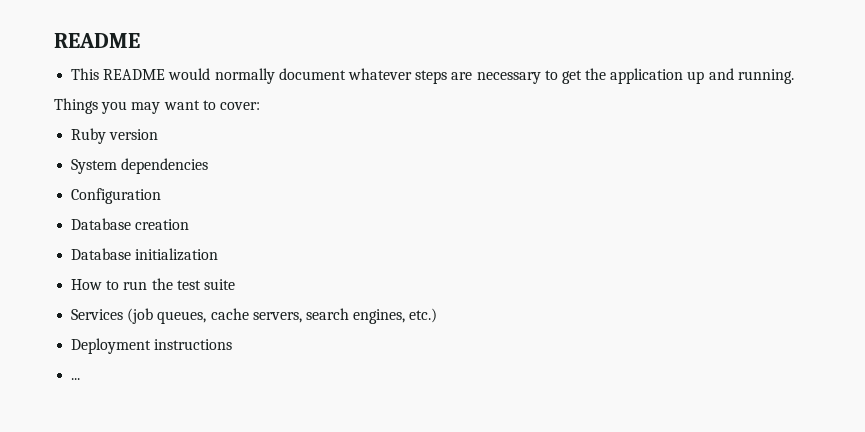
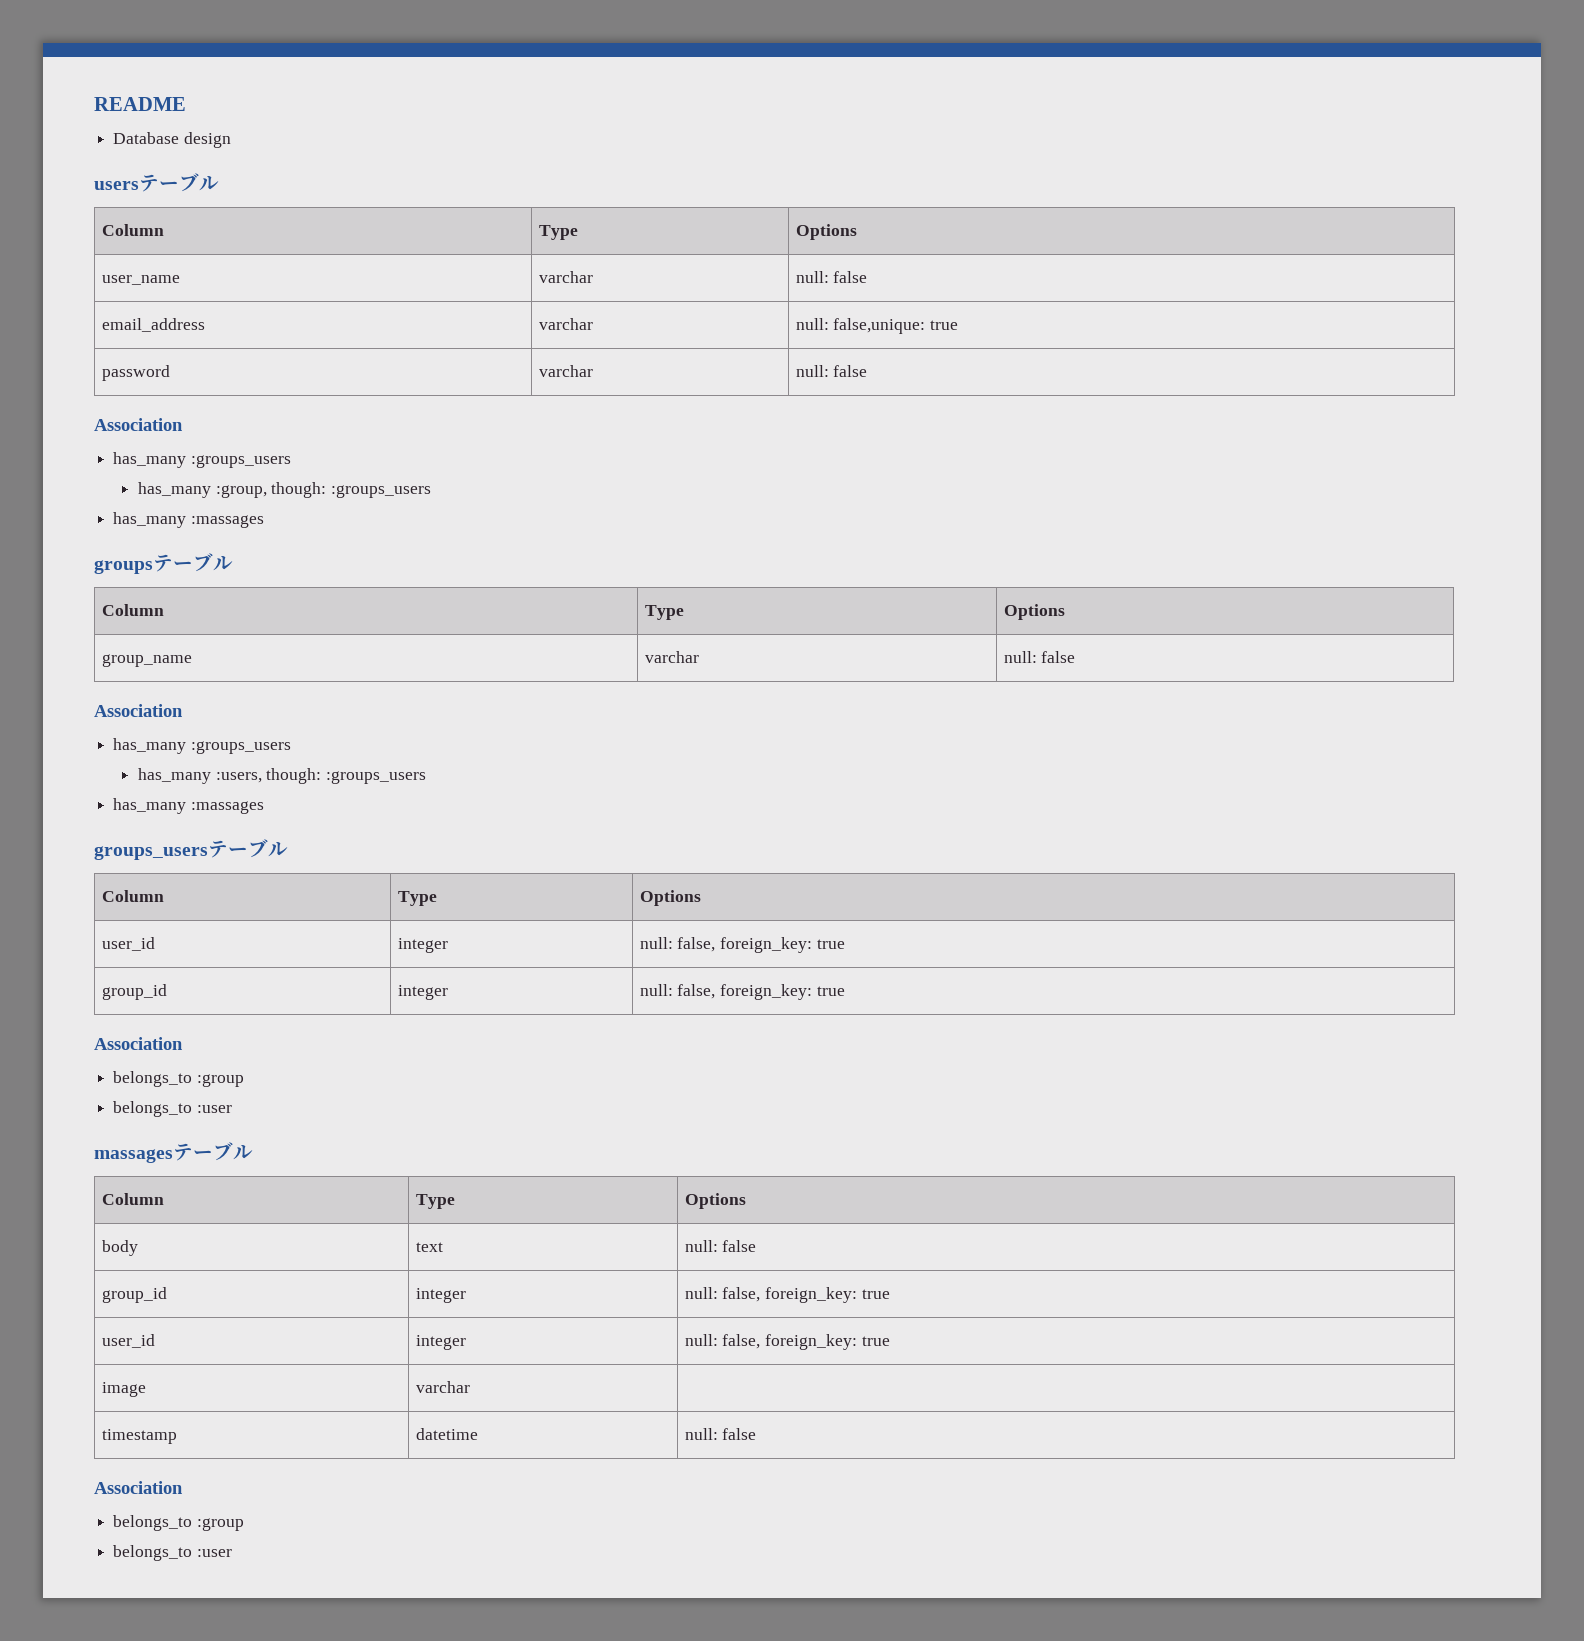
[71,68,794,84] [54,98,260,114] [71,128,159,144] [71,158,209,174] [71,188,162,204] [71,218,190,230] [71,248,219,261] [71,278,235,290] [71,308,438,324] [71,338,233,354] [71,378,81,380] This README would normally document whatever steps are necessary to get the application up and running. // Things you may want to cover: // Ruby version // System dependencies // Configuration // Database creation // Database initialization // How to run the test suite // Services (job queues, cache servers, search engines, etc.) // Deployment instructions // ... -> [113,132,231,148] [94,173,219,192] [101,224,164,236] [538,225,578,240] [795,224,857,240] [101,275,180,285] [538,271,593,283] [795,271,868,283] [101,318,205,332] [538,318,593,330] [795,318,959,334] [101,365,170,381] [538,365,593,377] [795,365,868,377] [94,418,183,431] [113,452,291,468] [137,482,431,498] [113,512,264,528] [94,553,233,574] [101,604,164,616] [644,605,684,620] [1003,604,1065,620] [101,654,192,667] [644,651,699,663] [1003,651,1076,663] [94,704,183,717] [113,738,291,754] [137,768,426,784] [113,798,264,814] [94,839,288,860] [101,890,164,902] [397,891,437,906] [639,890,701,906] [101,937,155,951] [397,938,448,953] [639,937,845,953] [101,984,167,1000] [397,985,448,1000] [639,984,845,1000] [94,1037,183,1050] [113,1071,244,1087] [113,1101,232,1117] [94,1142,253,1163] [101,1193,164,1205] [415,1194,455,1209] [684,1193,746,1209] [101,1240,138,1256] [415,1242,443,1252] [684,1240,757,1252] [101,1287,167,1303] [415,1288,466,1303] [684,1287,890,1303] [101,1334,155,1348] [415,1335,466,1350] [684,1334,890,1350] [101,1382,146,1397] [415,1381,470,1393] [101,1429,177,1444] [415,1428,478,1440] [684,1428,757,1440] [94,1481,183,1494] [113,1515,244,1531] [113,1545,232,1561] Database design // usersテーブル // Column | Type | Options // user_name | varchar | null: false // email_address | varchar | null: false,unique: true // password | varchar | null: false // Association // has_many :groups_users // has_many :group, though: :groups_users // has_many :massages // groupsテーブル // Column | Type | Options // group_name | varchar | null: false // Association // has_many :groups_users // has_many :users, though: :groups_users // has_many :massages // groups_usersテーブル // Column | Type | Options // user_id | integer | null: false, foreign_key: true // group_id | integer | null: false, foreign_key: true // Association // belongs_to :group // belongs_to :user // massagesテーブル // Column | Type | Options // body | text | null: false // group_id | integer | null: false, foreign_key: true // user_id | integer | null: false, foreign_key: true // image | varchar | // timestamp | datetime | null: false // Association // belongs_to :group // belongs_to :user

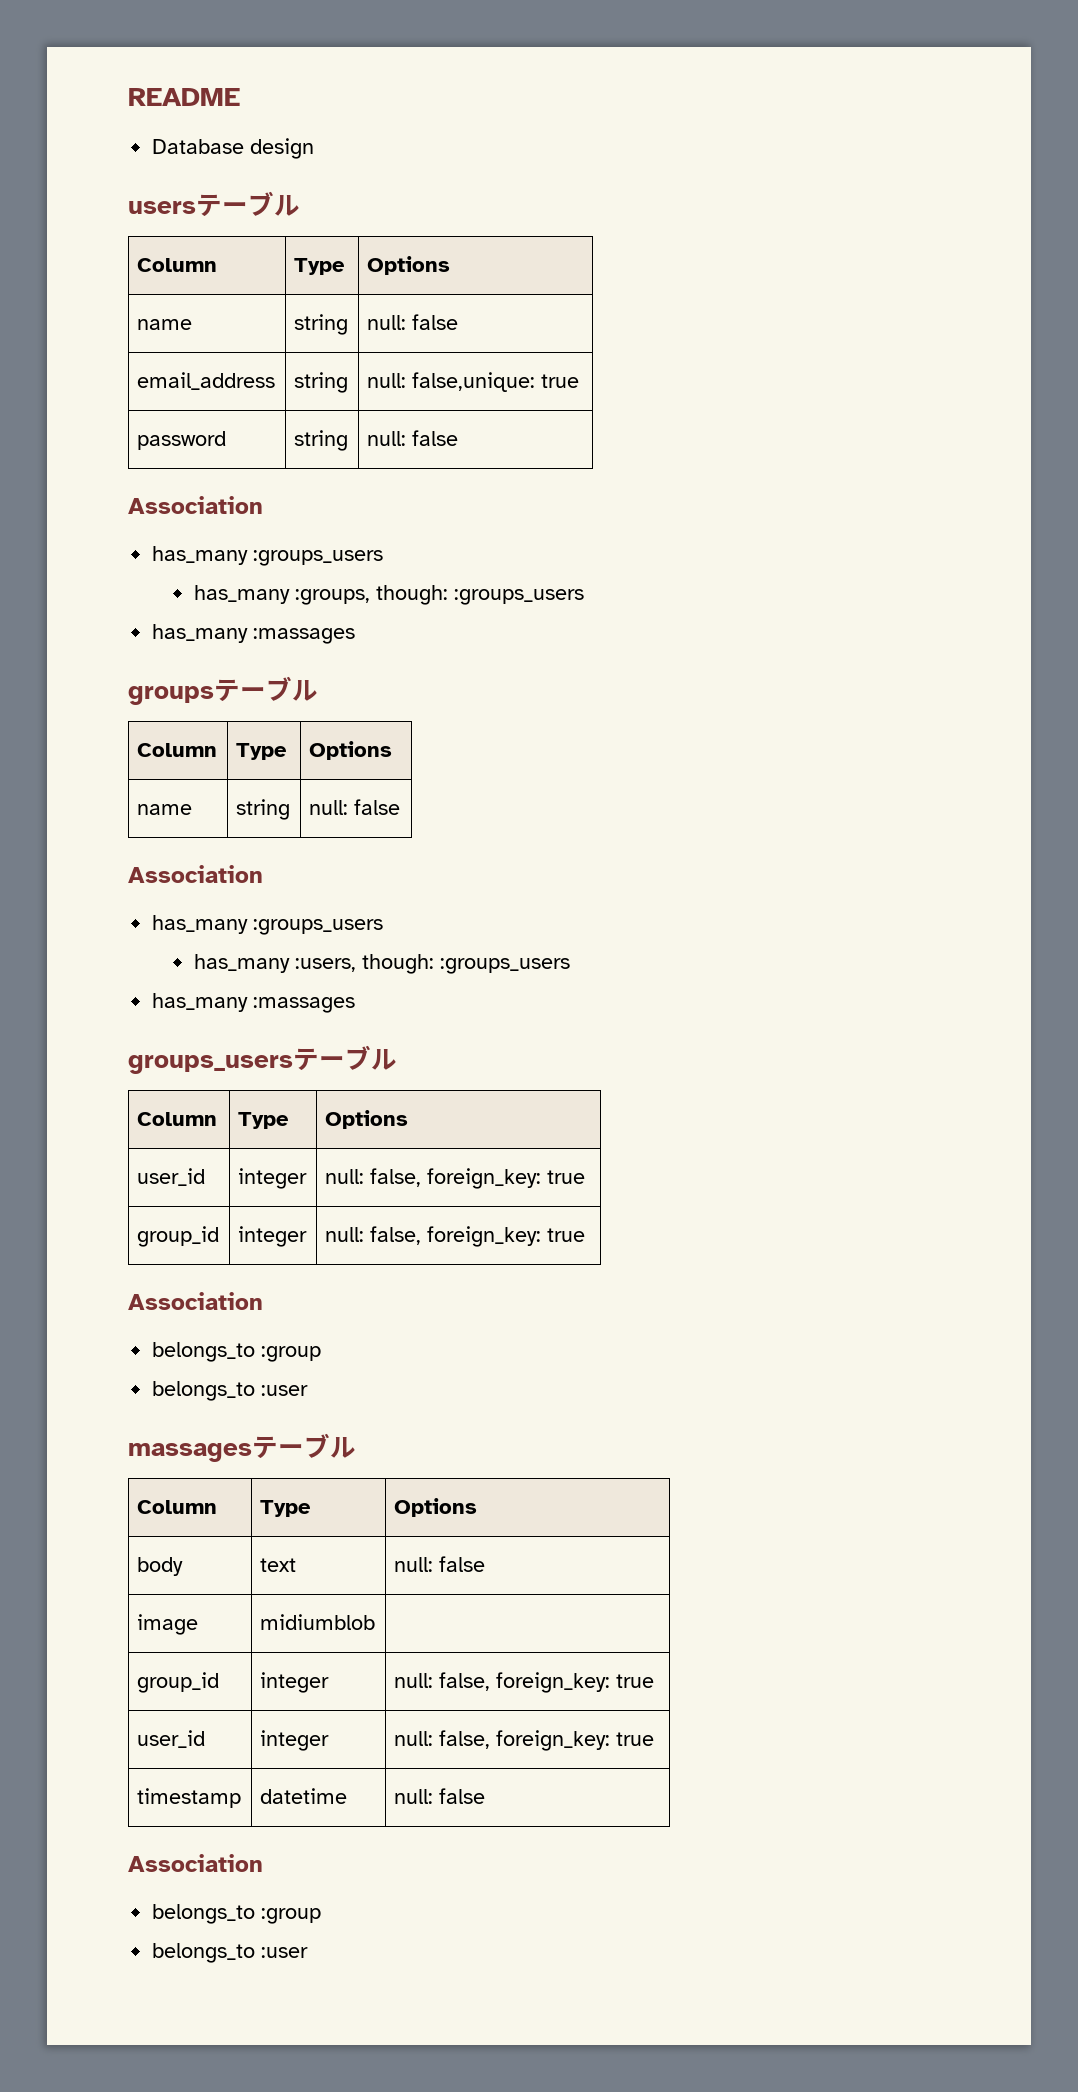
[101,275,180,285] [538,271,593,283] user_name | varchar -> [137,319,193,330] [294,314,349,335] name | string
[538,318,593,330] varchar -> [294,372,349,393] string
[538,365,593,377] [795,365,868,377] [94,418,183,431] [113,452,291,468] [137,482,267,498] varchar | null: false // Association // has_many :groups_users // has_many :group, -> [294,430,349,451] [367,430,459,446] [128,496,263,514] [152,546,384,566] [193,585,370,605] string | null: false // Association // has_many :groups_users // has_many :groups,
[101,654,192,667] [644,651,699,663] group_name | varchar -> [137,804,193,815] [236,799,291,820] name | string
(757, 1246) none -> [137,1614,199,1635] [260,1614,376,1630] // image | midiumblob |
[101,1382,146,1397] [415,1381,470,1393] // image | varchar | -> (655, 1739) none

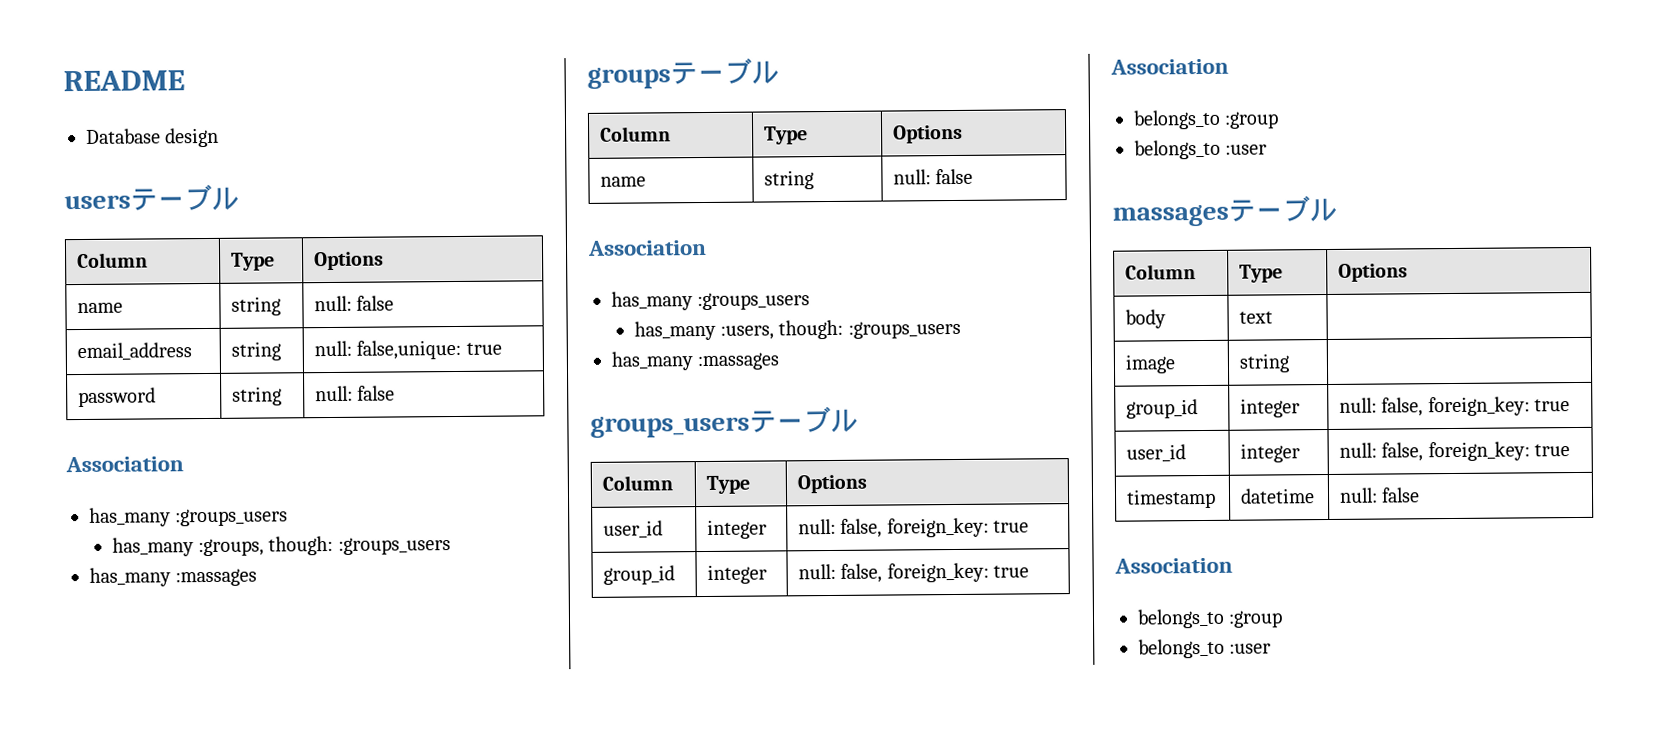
[394,1556,486,1572] null: false -> (1273, 317) none
[260,1614,376,1630] midiumblob -> [1238,353,1290,373] string

